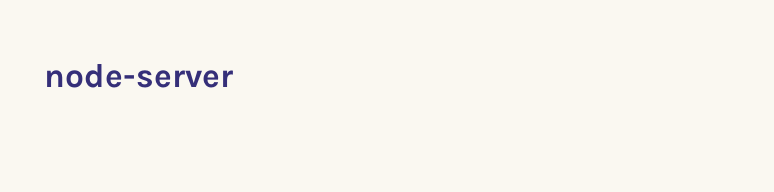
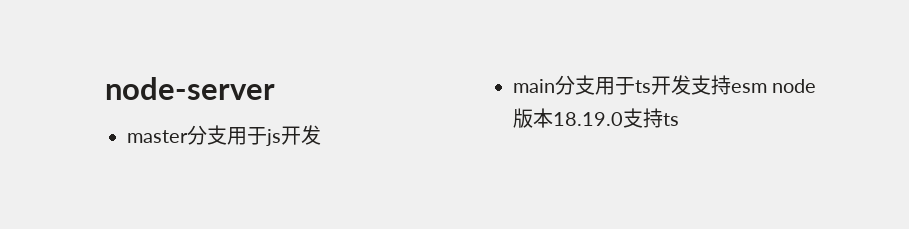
(233, 76) none -> [127,125,321,146] [513,75,817,95] [513,108,679,128] // master分支用于js开发 // main分支用于ts开发支持esm node版本18.19.0支持ts

